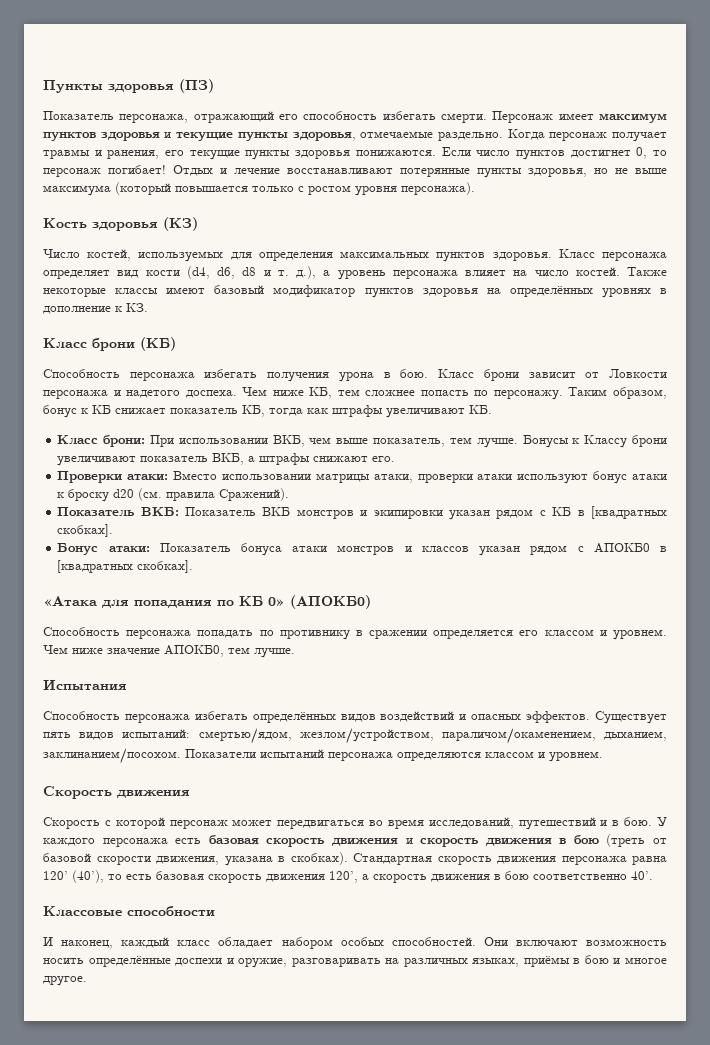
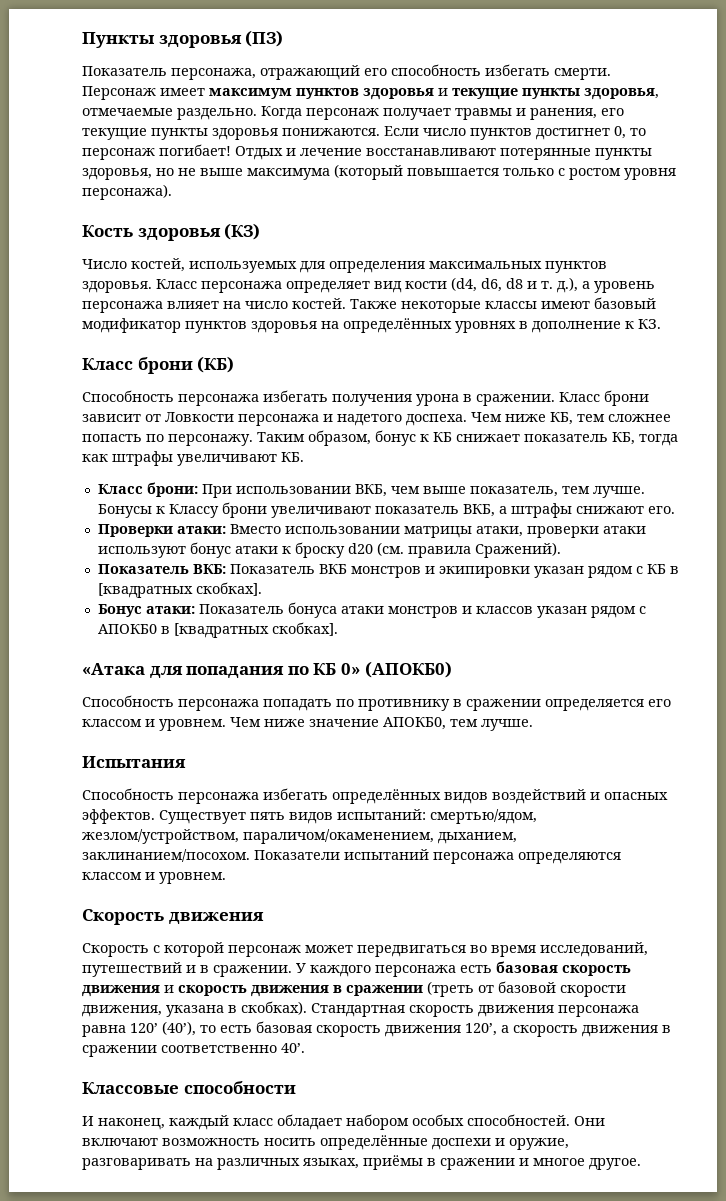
[400,369,429,378] бою. -> [476,394,555,406] сражении.
[624,817,653,826] бою. -> [213,965,292,977] сражении.
[573,835,599,845] бою -> [346,985,423,996] сражении
[505,871,529,880] бою -> [82,1045,157,1057] сражении
[584,955,609,964] бою -> [440,1158,515,1170] сражении

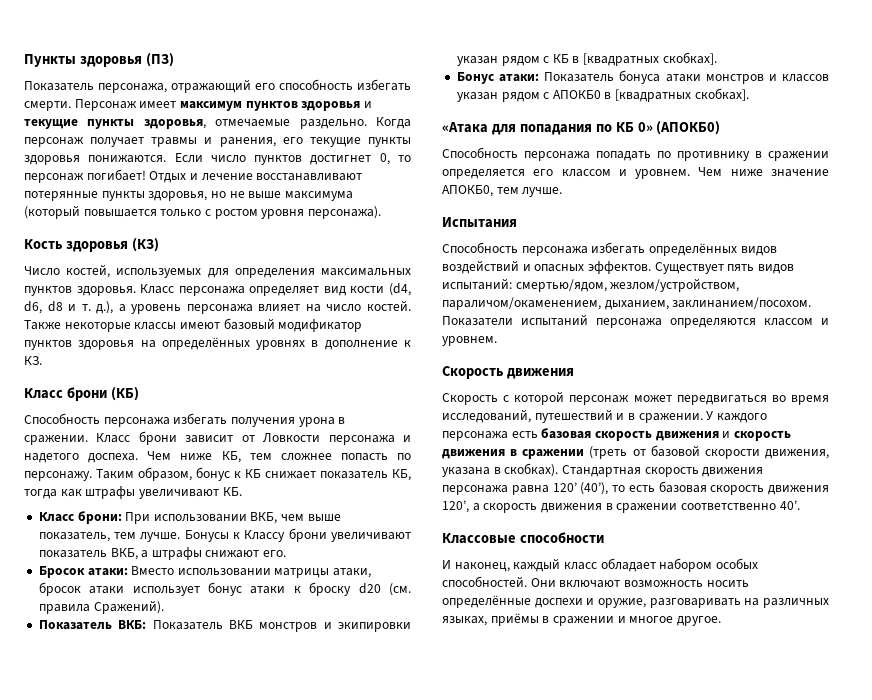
[97,524,173,537] Проверки -> [38,566,85,578] Бросок
[526,526,646,538] [97,546,186,558] проверки атаки используют -> [38,582,200,596] бросок атаки использует

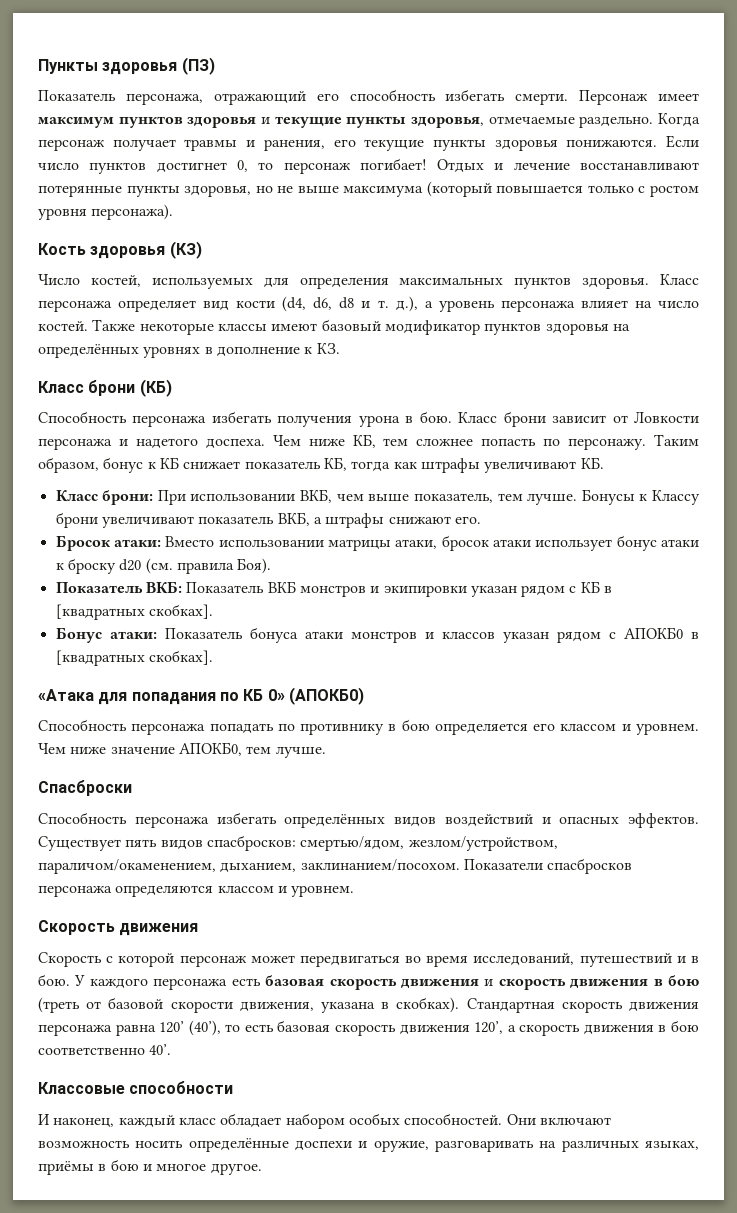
[24,435,88,445] сражении. -> [419,411,452,423] бою.
[93,600,164,614] Сражений). -> [237,558,272,574] Боя).
[768,151,829,161] сражении -> [401,719,430,731] бою
[442,217,517,228] Испытания -> [38,780,132,796] Спасброски
[442,278,512,290] испытаний: -> [206,835,296,851] спасбросков:
[521,314,588,326] испытаний -> [547,858,633,874] спасбросков
[638,413,703,423] сражении. -> [38,974,70,986] бою.
[522,449,585,459] сражении -> [668,975,699,986] бою
[616,503,678,513] сражении -> [670,1020,699,1032] бою
[552,616,614,626] сражении -> [110,1159,139,1171] бою

